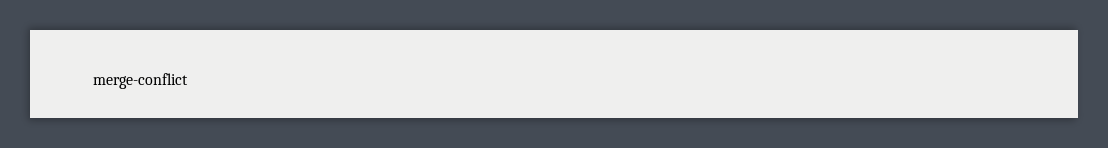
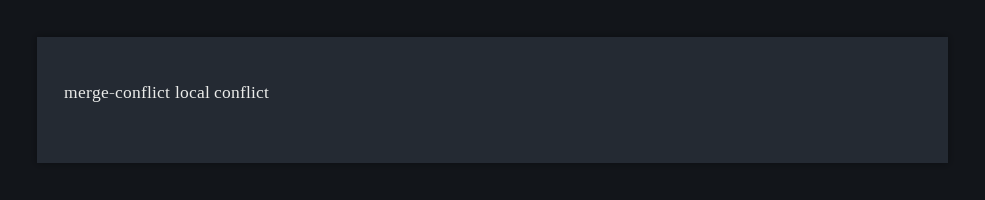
(188, 81) none -> [174,86,270,98] local conflict

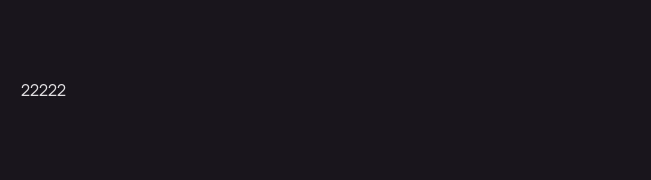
[64,86,270,102] merge-conflict local conflict -> [21,84,66,96] 22222

